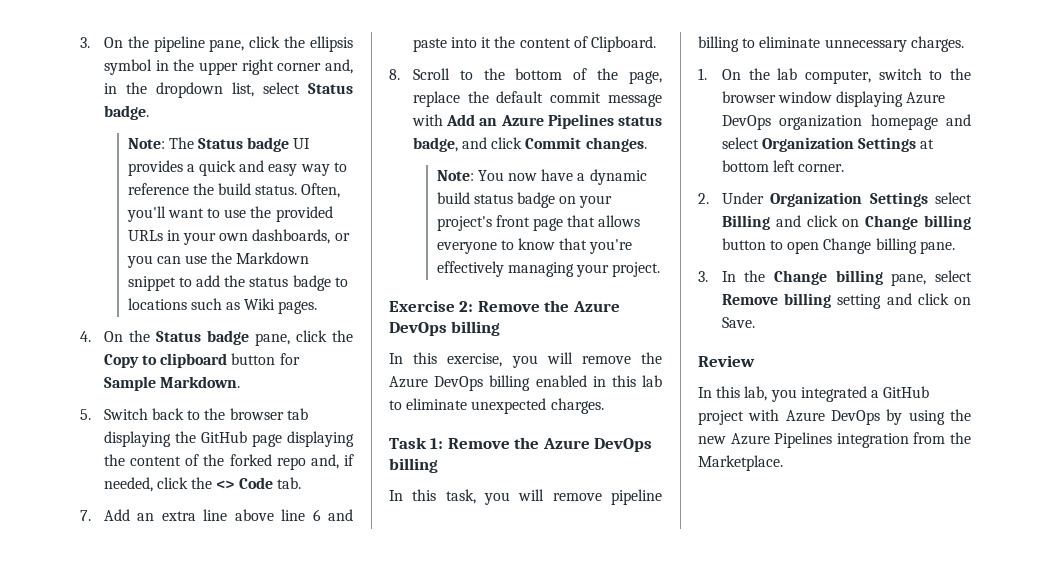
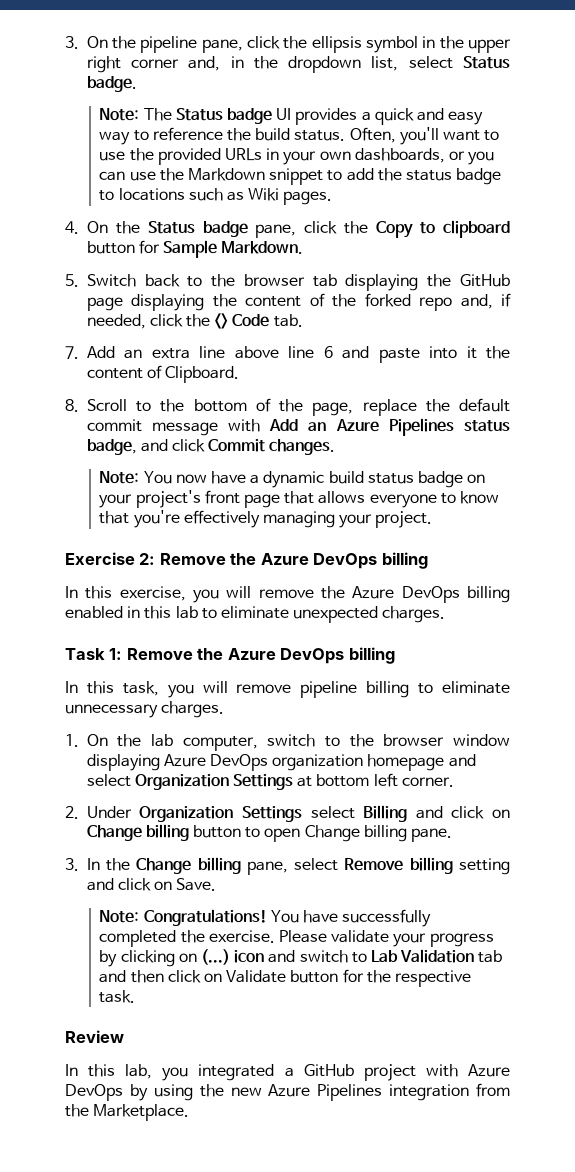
(755, 322) none -> [99,909,432,927] [99,930,494,947] [99,949,503,967] [99,969,471,987] [99,990,136,1003] // Note: Congratulations! You have successfully completed the exercise. Please validate your progress by clicking on (...) icon and switch to Lab Validation tab and then click on Validate button for the respective task.

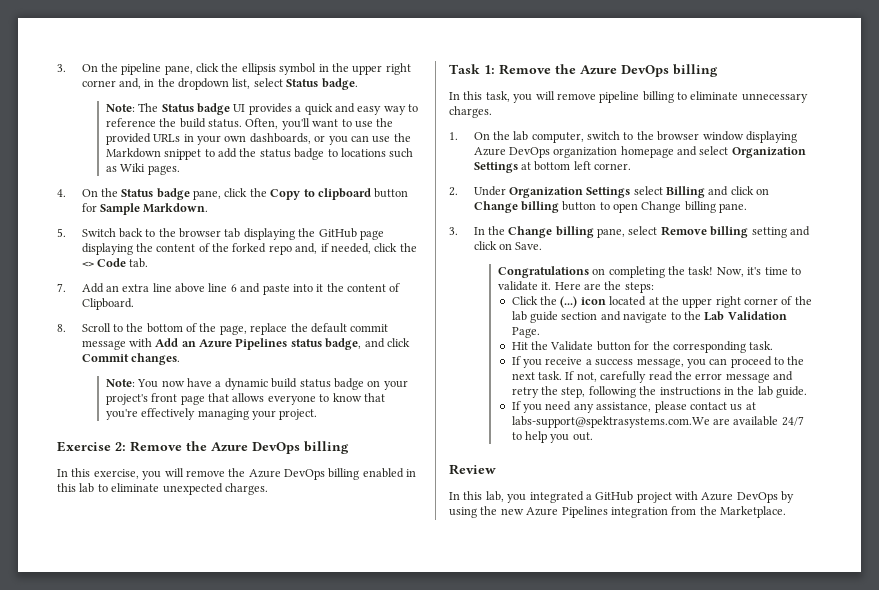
[99,909,432,927] [99,930,494,947] [99,949,503,967] [99,970,222,983] Note: Congratulations! You have successfully completed the exercise. Please validate your progress by clicking on (...) icon and switch to Lab Validation tab and then click on -> [497,266,801,278] [497,281,654,293] [511,296,812,308] [511,311,787,323] [511,327,540,338] [511,341,549,350] Congratulations on completing the task! Now, it's time to validate it. Here are the steps: // Click the (...) icon located at the upper right corner of the lab guide section and navigate to the Lab Validation Page. // Hit the
[394,970,471,987] [99,990,136,1003] respective task. -> [672,341,774,353] [511,356,805,368] [511,371,794,383] [511,386,808,398] [511,401,756,413] [511,416,804,428] [511,431,593,443] corresponding task. // If you receive a success message, you can proceed to the next task. If not, carefully read the error message and retry the step, following the instructions in the lab guide. // If you need any assistance, please contact us at labs-support@spektrasystems.com.We are available 24/7 to help you out.

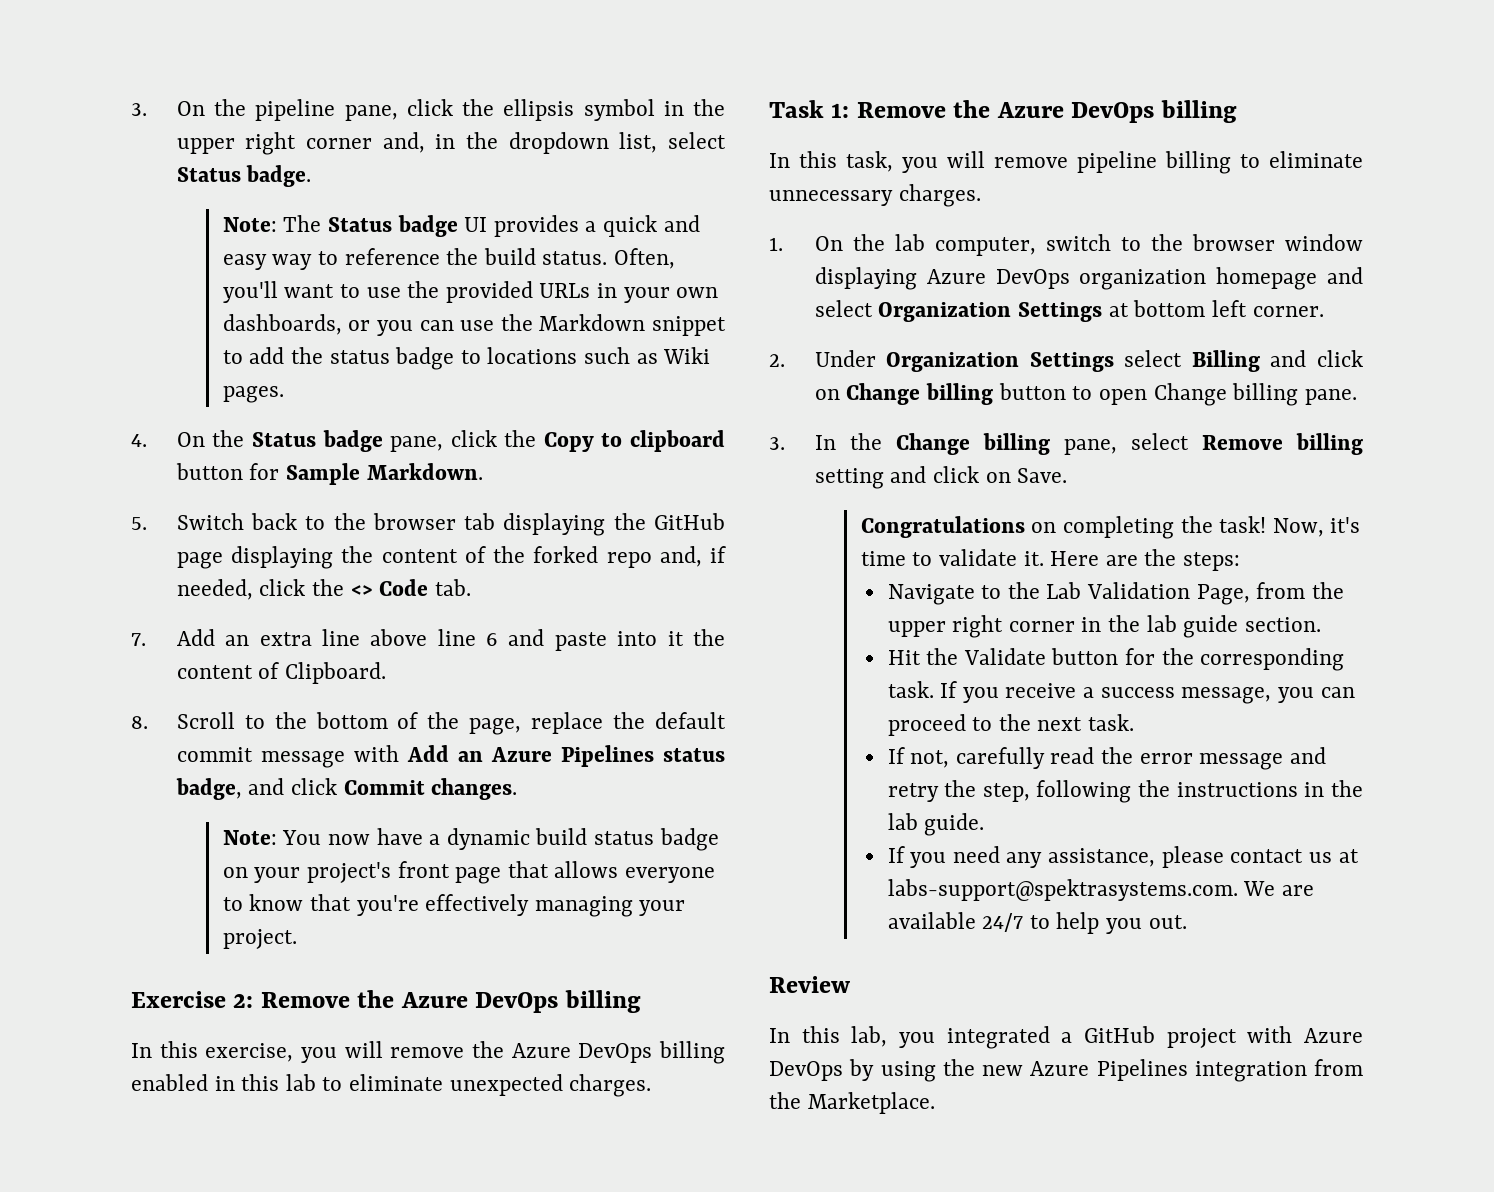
[511,296,793,308] Click the (...) icon located at the upper right corner of -> [887,582,1344,605] [887,615,1102,638] Navigate to the Lab Validation Page, from the upper right corner in
[561,311,787,323] [511,327,540,338] section and navigate to the Lab Validation Page. -> [1244,617,1321,632] section.
(774, 345) // -> (934, 689) none
(563, 375) none -> (1135, 722) //
[511,416,710,428] labs-support@spektrasystems.com.We -> [887,879,1276,901] labs-support@spektrasystems.com. We

